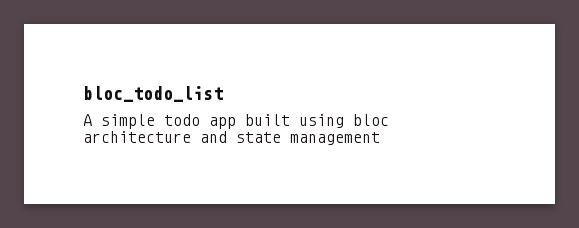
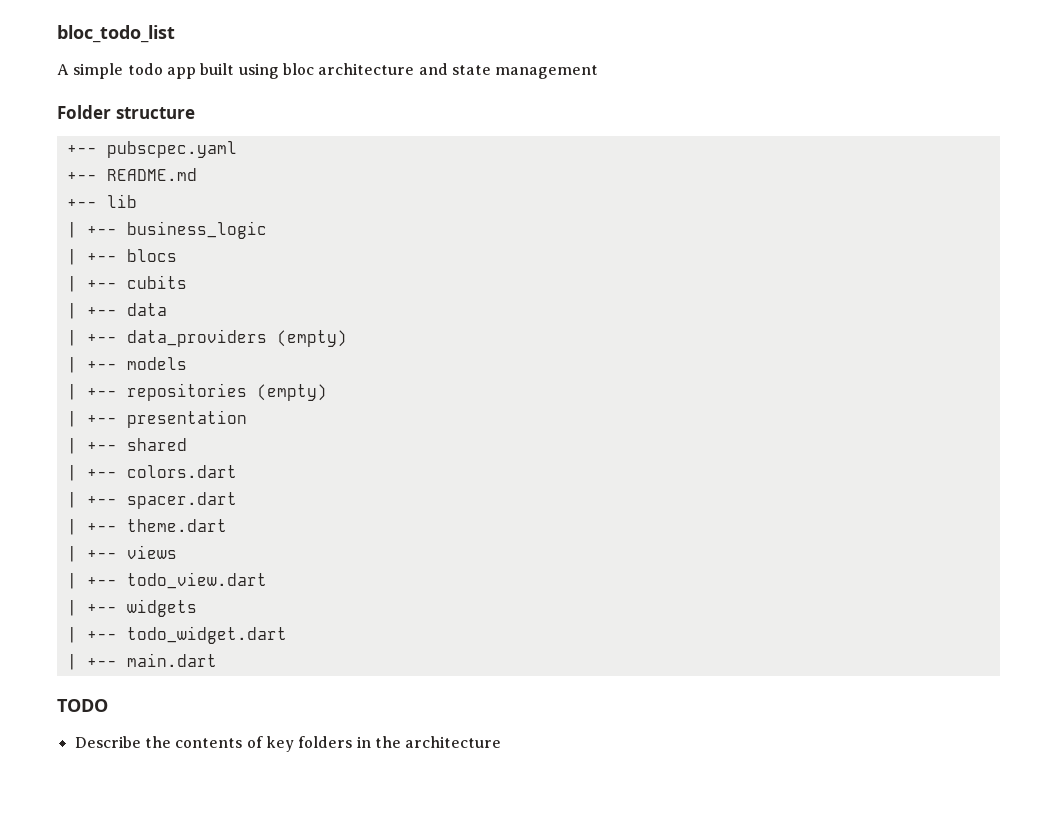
(380, 138) none -> [57,105,195,119] [66,141,237,158] [66,168,197,181] [66,194,137,208] [66,221,267,239] [66,249,177,265] [66,275,187,292] [66,303,167,319] [66,329,347,347] [66,357,187,373] [66,383,327,401] [66,410,247,428] [66,438,187,454] [66,465,237,481] [66,492,237,509] [66,519,227,535] [66,545,177,562] [66,572,267,589] [66,599,197,617] [66,626,287,644] [66,653,217,670] [57,699,108,712] [74,736,502,752] // Folder structure // +-- pubscpec.yaml // +-- README.md // +-- lib // | +-- business_logic // | +-- blocs // | +-- cubits // | +-- data // | +-- data_providers (empty) // | +-- models // | +-- repositories (empty) // | +-- presentation // | +-- shared // | +-- colors.dart // | +-- spacer.dart // | +-- theme.dart // | +-- views // | +-- todo_view.dart // | +-- widgets // | +-- todo_widget.dart // | +-- main.dart // TODO // Describe the contents of key folders in the architecture

